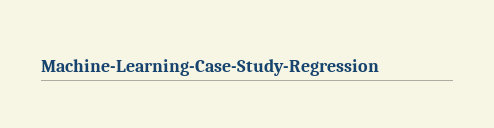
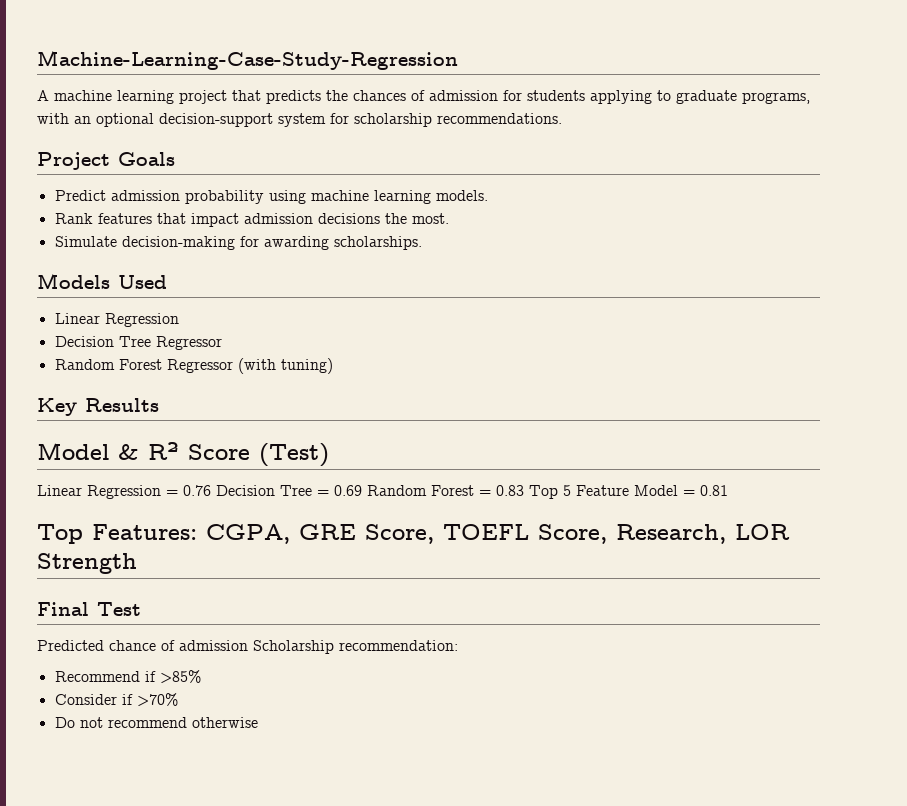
(379, 67) none -> [37,90,810,104] [37,113,562,127] [37,152,175,170] [54,190,488,204] [54,213,449,227] [54,236,422,250] [37,273,167,289] [54,313,179,327] [54,336,222,350] [54,358,333,374] [37,398,159,416] [37,442,329,467] [37,485,728,499] [37,524,790,544] [37,553,137,574] [37,602,141,616] [37,640,458,654] [54,670,201,684] [54,693,178,707] [54,717,258,728] // A machine learning project that predicts the chances of admission for students applying to graduate programs, with an optional decision-support system for scholarship recommendations. // Project Goals // Predict admission probability using machine learning models. // Rank features that impact admission decisions the most. // Simulate decision-making for awarding scholarships. // Models Used // Linear Regression // Decision Tree Regressor // Random Forest Regressor (with tuning) // Key Results // Model & R² Score (Test) // Linear Regression = 0.76 Decision Tree = 0.69 Random Forest = 0.83 Top 5 Feature Model = 0.81 // Top Features: CGPA, GRE Score, TOEFL Score, Research, LOR Strength // Final Test // Predicted chance of admission Scholarship recommendation: // Recommend if >85% // Consider if >70% // Do not recommend otherwise

